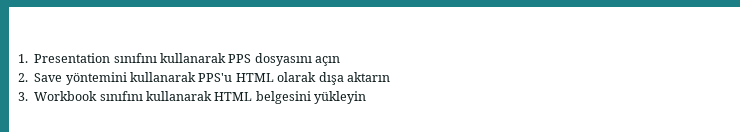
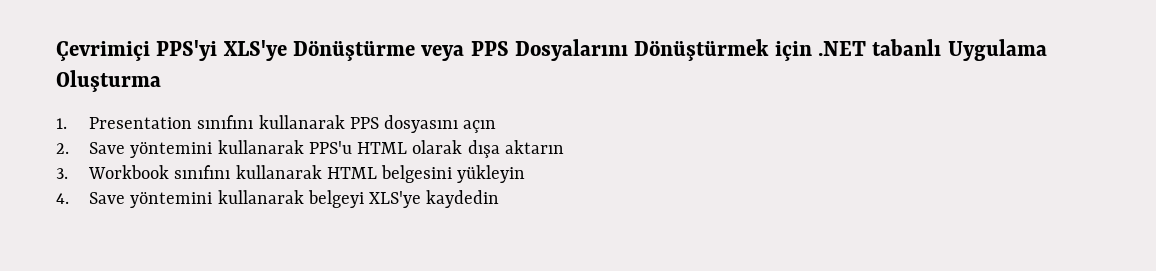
(18, 58) none -> [56,39,1047,61] [56,70,161,92] Çevrimiçi PPS'yi XLS'ye Dönüştürme veya PPS Dosyalarını Dönüştürmek için .NET tabanlı Uygulama Oluşturma //
(367, 97) none -> [56,190,500,208] // 4. Save yöntemini kullanarak belgeyi XLS'ye kaydedin

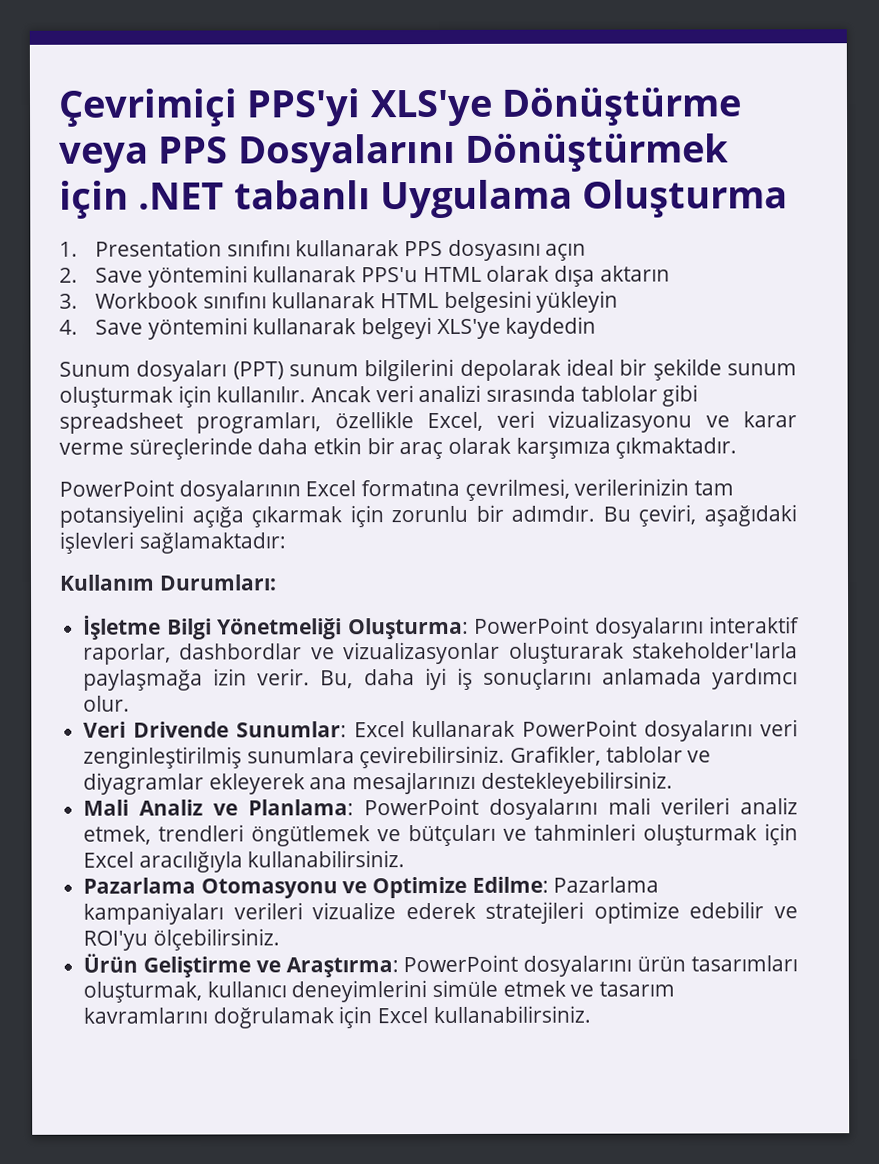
(500, 199) none -> [59,358,798,382] [59,384,699,408] [59,410,798,434] [59,437,738,460] [59,478,735,502] [59,504,797,528] [59,531,286,554] [59,574,277,591] [83,614,800,640] [83,641,798,665] [83,667,799,691] [83,695,131,712] [83,719,798,742] [83,745,712,769] [83,771,673,795] [83,797,798,820] [83,823,798,847] [83,850,406,873] [83,876,660,899] [83,901,798,925] [83,928,280,951] [83,953,798,978] [83,979,676,1003] [83,1005,591,1029] // Sunum dosyaları (PPT) sunum bilgilerini depolarak ideal bir şekilde sunum oluşturmak için kullanılır. Ancak veri analizi sırasında tablolar gibi spreadsheet programları, özellikle Excel, veri vizualizasyonu ve karar verme süreçlerinde daha etkin bir araç olarak karşımıza çıkmaktadır. // PowerPoint dosyalarının Excel formatına çevrilmesi, verilerinizin tam potansiyelini açığa çıkarmak için zorunlu bir adımdır. Bu çeviri, aşağıdaki işlevleri sağlamaktadır: // Kullanım Durumları: // İşletme Bilgi Yönetmeliği Oluşturma: PowerPoint dosyalarını interaktif raporlar, dashbordlar ve vizualizasyonlar oluşturarak stakeholder'larla paylaşmağa izin verir. Bu, daha iyi iş sonuçlarını anlamada yardımcı olur. // Veri Drivende Sunumlar: Excel kullanarak PowerPoint dosyalarını veri zenginleştirilmiş sunumlara çevirebilirsiniz. Grafikler, tablolar ve diyagramlar ekleyerek ana mesajlarınızı destekleyebilirsiniz. // Mali Analiz ve Planlama: PowerPoint dosyalarını mali verileri analiz etmek, trendleri öngütlemek ve bütçuları ve tahminleri oluşturmak için Excel aracılığıyla kullanabilirsiniz. // Pazarlama Otomasyonu ve Optimize Edilme: Pazarlama kampaniyaları verileri vizualize ederek stratejileri optimize edebilir ve ROI'yu ölçebilirsiniz. // Ürün Geliştirme ve Araştırma: PowerPoint dosyalarını ürün tasarımları oluşturmak, kullanıcı deneyimlerini simüle etmek ve tasarım kavramlarını doğrulamak için Excel kullanabilirsiniz.

